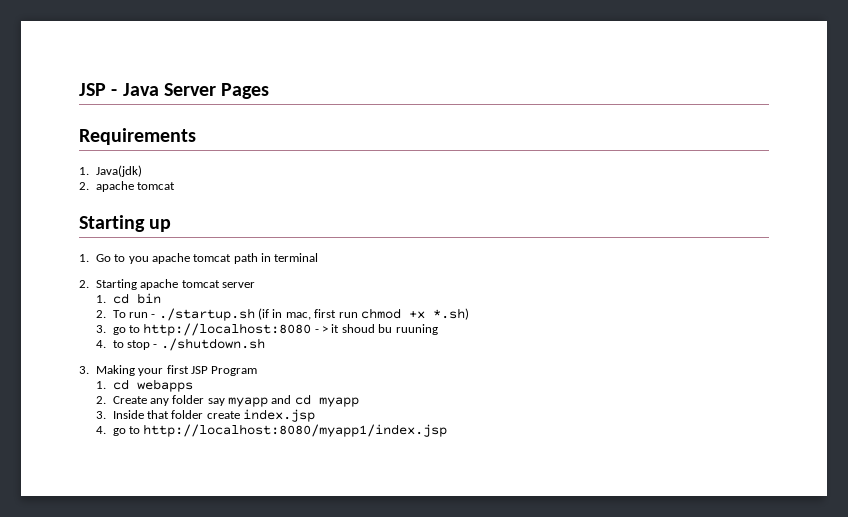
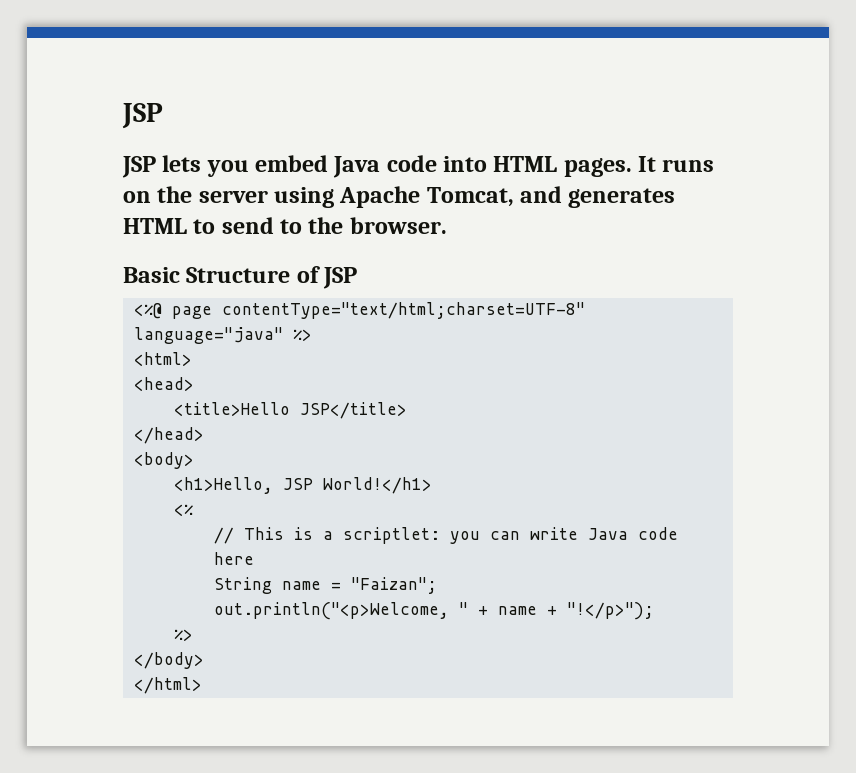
[79,83,270,99] [79,128,196,145] [79,165,142,177] [79,181,176,192] [79,215,172,232] [79,253,319,264] [79,279,255,290] [95,293,161,304] [95,308,469,321] [95,323,438,336] [95,338,265,351] [79,365,258,376] [95,379,193,392] [95,394,359,407] [95,409,316,422] [95,424,448,437] JSP - Java Server Pages // Requirements // 1. Java(jdk) // 2. apache tomcat // Starting up // 1. Go to you apache tomcat path in terminal // 2. Starting apache tomcat server // 1. cd bin // 2. To run - ./startup.sh (if in mac, first run chmod +x *.sh) // 3. go to http://localhost:8080 - > it shoud bu ruuning // 4. to stop - ./shutdown.sh // 3. Making your first JSP Program // 1. cd webapps // 2. Create any folder say myapp and cd myapp // 3. Inside that folder create index.jsp // 4. go to http://localhost:8080/myapp1/index.jsp -> [122,103,163,129] [122,155,715,178] [123,186,676,208] [123,217,447,234] [123,266,358,289] [133,302,585,319] [133,327,312,344] [133,352,192,366] [133,377,194,391] [173,402,407,419] [133,427,204,444] [133,452,194,469] [173,477,432,494] [173,504,193,516] [213,527,678,544] [213,552,254,565] [213,577,437,594] [213,602,654,620] [173,629,193,641] [133,652,204,669] [133,677,202,694] JSP // JSP lets you embed Java code into HTML pages. It runs on the server using Apache Tomcat, and generates HTML to send to the browser. // Basic Structure of JSP // <%@ page contentType="text/html;charset=UTF-8" language="java" %> // <html> // <head> // <title>Hello JSP</title> // </head> // <body> // <h1>Hello, JSP World!</h1> // <% // // This is a scriptlet: you can write Java code here // String name = "Faizan"; // out.println("<p>Welcome, " + name + "!</p>"); // %> // </body> // </html>

